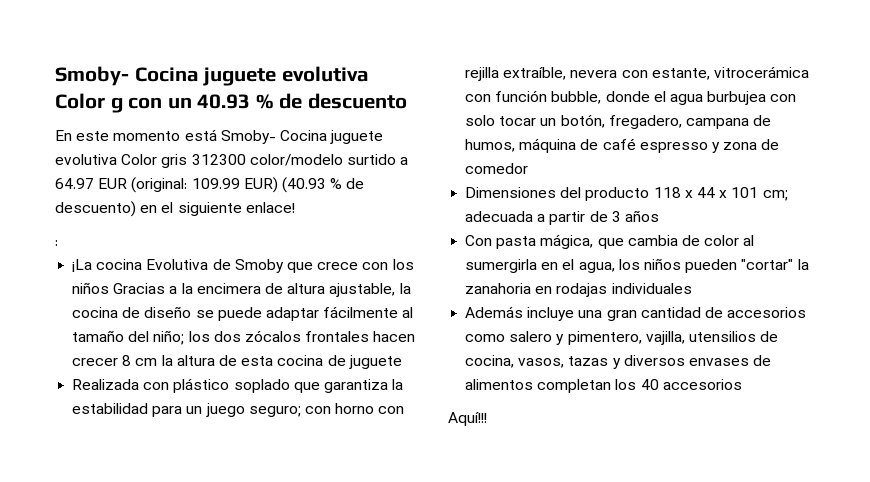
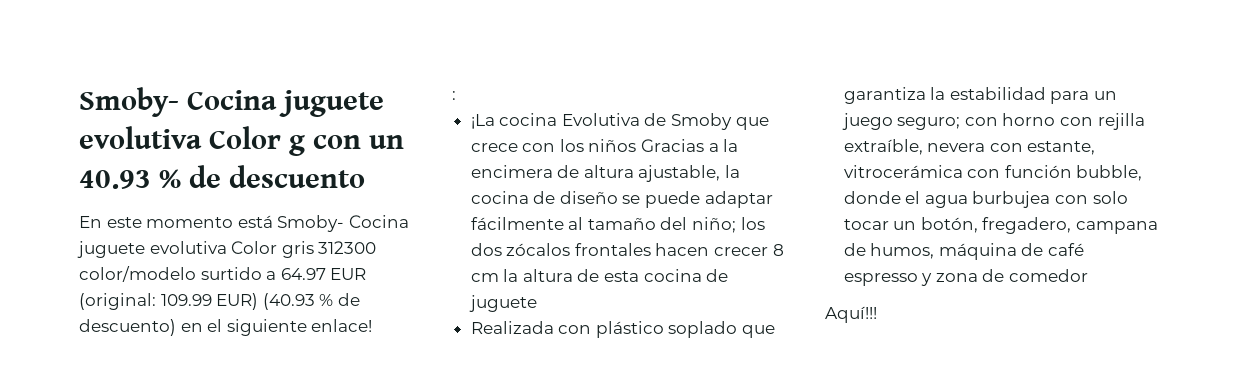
[465,187,788,201] [465,210,659,225] [465,234,755,249] [465,258,809,273] [465,283,692,297] [465,306,807,321] [465,331,779,345] [465,355,772,369] [465,379,742,393] // Dimensiones del producto 118 x 44 x 101 cm; adecuada a partir de 3 años // Con pasta mágica, que cambia de color al sumergirla en el agua, los niños pueden "cortar" la zanahoria en rodajas individuales // Además incluye una gran cantidad de accesorios como salero y pimentero, vajilla, utensilios de cocina, vasos, tazas y diversos envases de alimentos completan los 40 accesorios -> (1089, 275) none

